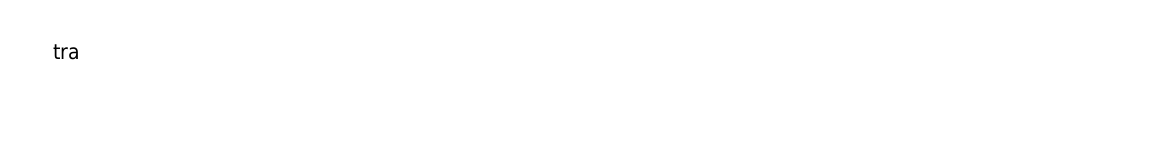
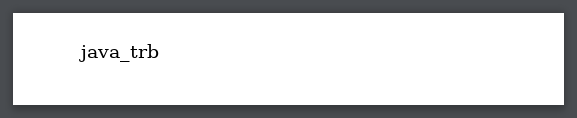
[53,44,80,60] tra -> [79,44,159,62] java_trb

